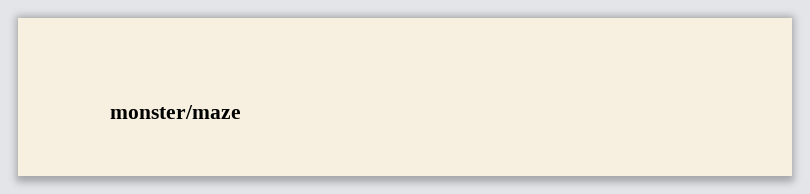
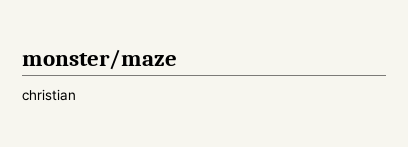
(241, 112) none -> [22,89,76,101] // christian

